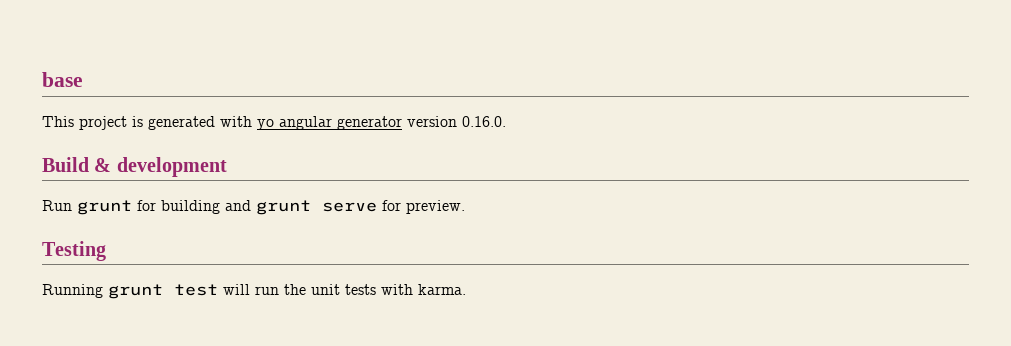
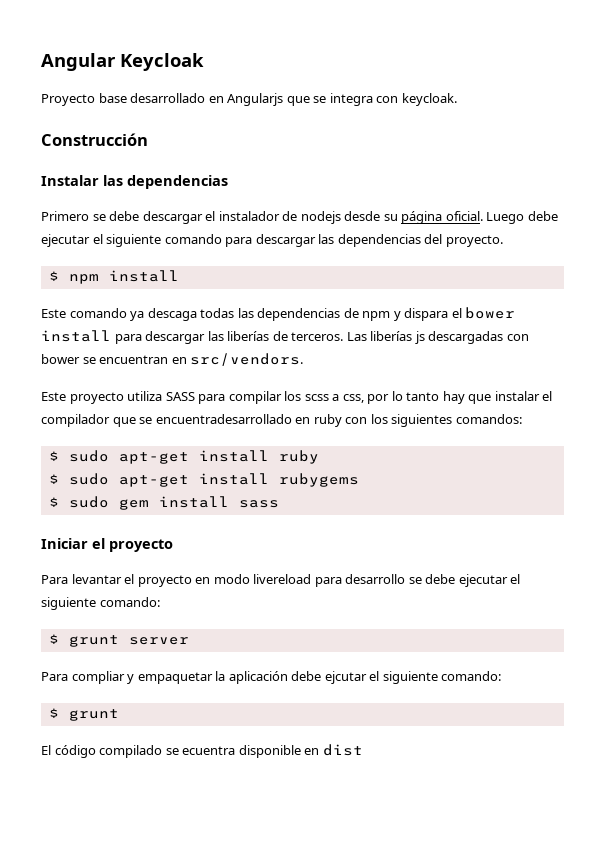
[42,72,83,87] [42,116,506,130] [42,157,227,177] [42,200,465,215] [42,241,106,261] [42,284,466,299] base // This project is generated with yo angular generator version 0.16.0. // Build & development // Run grunt for building and grunt serve for preview. // Testing // Running grunt test will run the unit tests with karma. -> [41,53,204,71] [41,93,457,106] [41,133,148,146] [41,175,228,189] [41,211,558,224] [41,234,503,247] [48,270,179,284] [41,307,516,321] [41,330,529,344] [41,353,304,366] [41,391,553,404] [41,414,522,427] [48,450,319,464] [48,473,359,487] [48,496,279,510] [41,538,173,552] [41,574,521,587] [41,597,160,610] [48,634,189,647] [41,671,502,684] [48,708,119,721] [41,744,363,758] Angular Keycloak // Proyecto base desarrollado en Angularjs que se integra con keycloak. // Construcción // Instalar las dependencias // Primero se debe descargar el instalador de nodejs desde su página oficial. Luego debe ejecutar el siguiente comando para descargar las dependencias del proyecto. // $ npm install // Este comando ya descaga todas las dependencias de npm y dispara el bower install para descargar las liberías de terceros. Las liberías js descargadas con bower se encuentran en src/vendors. // Este proyecto utiliza SASS para compilar los scss a css, por lo tanto hay que instalar el compilador que se encuentradesarrollado en ruby con los siguientes comandos: // $ sudo apt-get install ruby // $ sudo apt-get install rubygems // $ sudo gem install sass // Iniciar el proyecto // Para levantar el proyecto en modo livereload para desarrollo se debe ejecutar el siguiente comando: // $ grunt server // Para compliar y empaquetar la aplicación debe ejcutar el siguiente comando: // $ grunt // El código compilado se ecuentra disponible en dist

